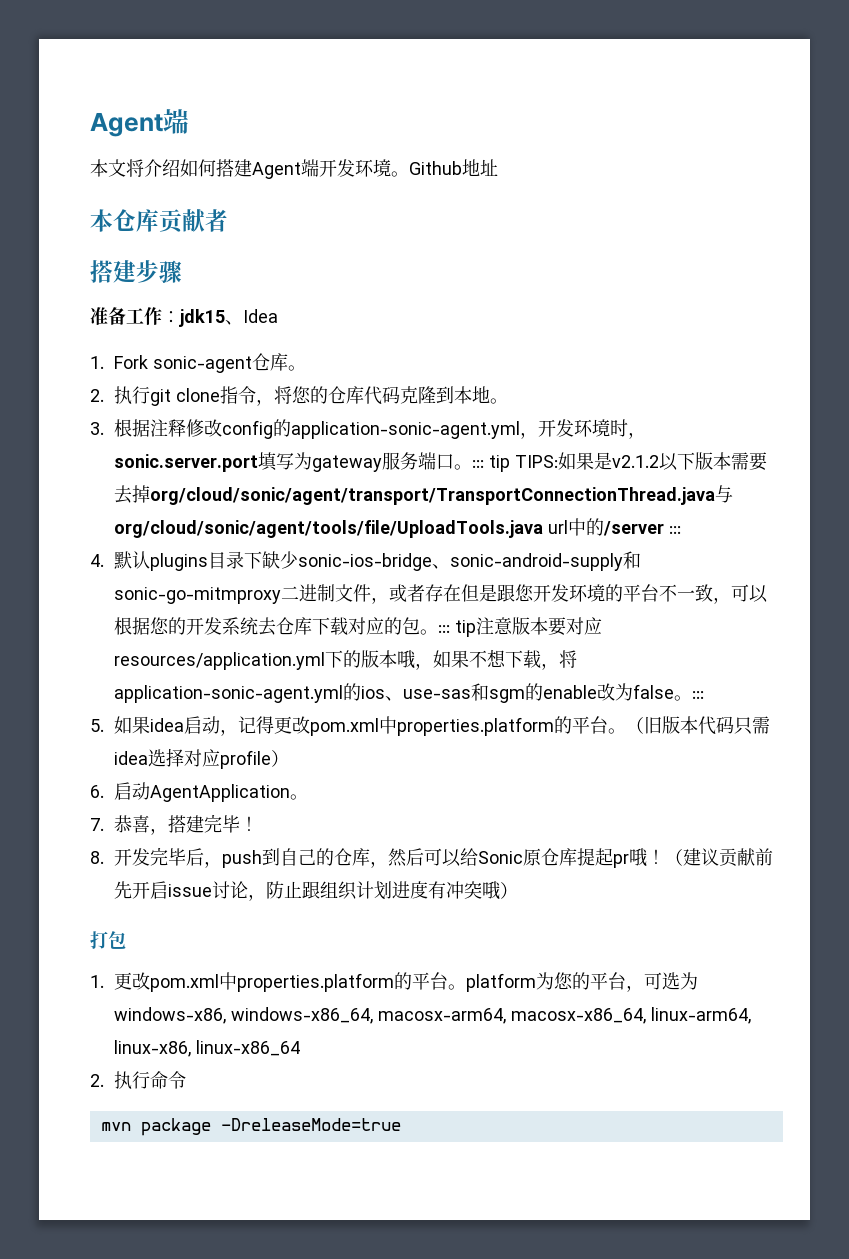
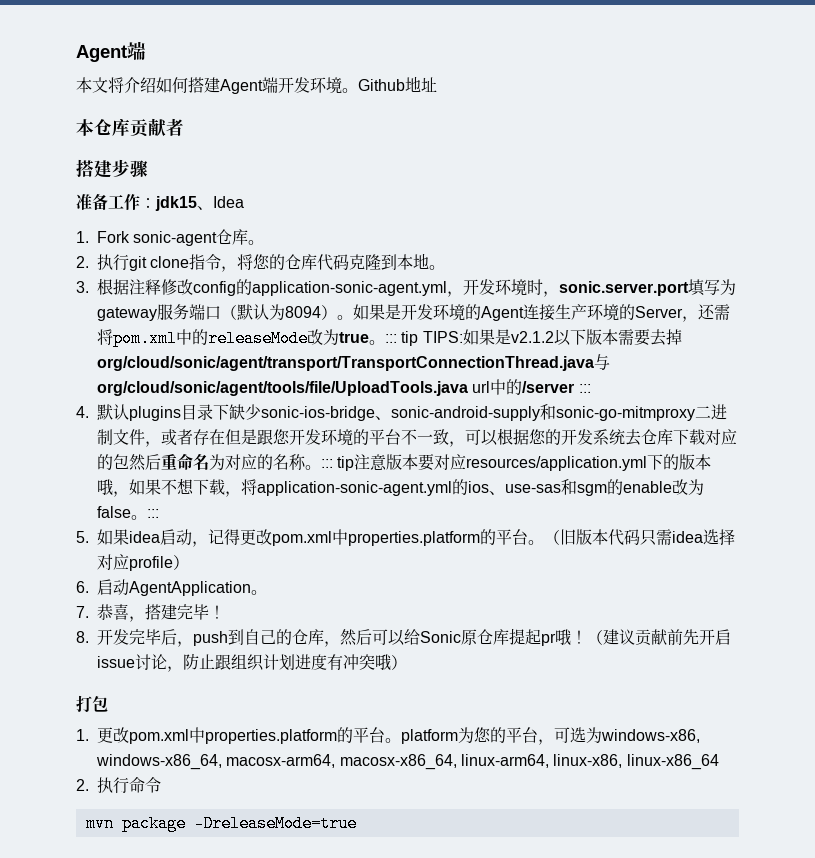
(454, 461) none -> [221,304,731,322] [97,329,370,347] （默认为8094）。如果是开发环境的Agent连接生产环境的Server，还需将pom.xml中的releaseMode改为true
(420, 626) none -> [129,453,307,471] 然后重命名为对应的名称

